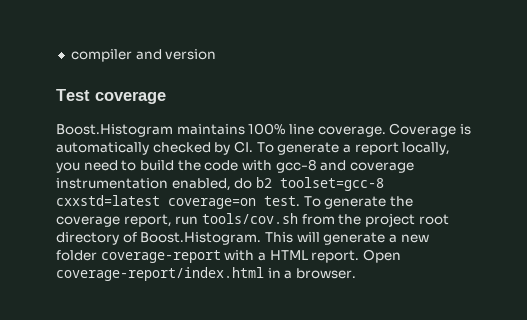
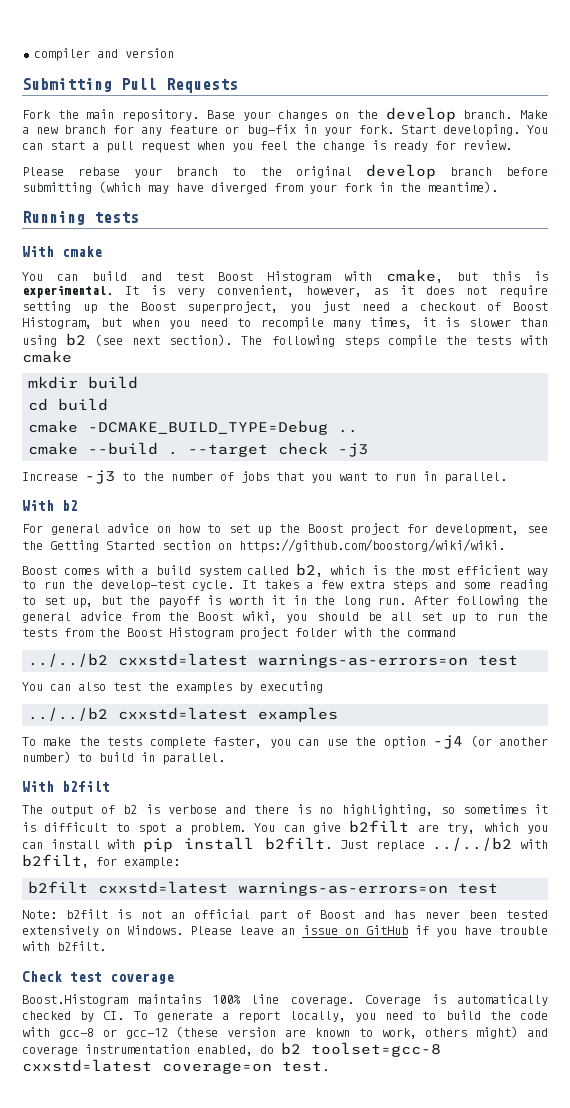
[56,89,90,101] Test -> [22,78,238,93] [22,107,549,122] [22,124,549,137] [22,140,512,153] [22,164,548,179] [22,181,498,194] [22,211,139,225] [22,246,102,257] [22,269,548,283] [22,285,548,298] [22,301,549,314] [22,317,549,330] [22,333,548,348] [22,350,72,363] [28,376,139,389] [28,398,109,411] [28,420,359,435] [28,442,369,457] [22,470,507,484] [22,500,78,511] [22,523,549,536] [22,539,505,553] [22,563,548,577] [22,579,549,592] [22,595,549,608] [22,611,548,624] [22,627,456,640] [28,653,519,668] [22,681,323,694] [28,707,339,722] [22,735,548,749] [22,751,225,765] [22,781,110,792] [22,804,548,817] [22,820,548,835] [22,837,548,852] [22,854,180,869] [28,881,499,896] [22,909,548,922] [22,925,548,937] [22,941,106,951] [22,971,102,982] Submitting Pull Requests // Fork the main repository. Base your changes on the develop branch. Make a new branch for any feature or bug-fix in your fork. Start developing. You can start a pull request when you feel the change is ready for review. // Please rebase your branch to the original develop branch before submitting (which may have diverged from your fork in the meantime). // Running tests // With cmake // You can build and test Boost Histogram with cmake, but this is experimental. It is very convenient, however, as it does not require setting up the Boost superproject, you just need a checkout of Boost Histogram, but when you need to recompile many times, it is slower than using b2 (see next section). The following steps compile the tests with cmake // mkdir build // cd build // cmake -DCMAKE_BUILD_TYPE=Debug .. // cmake --build . --target check -j3 // Increase -j3 to the number of jobs that you want to run in parallel. // With b2 // For general advice on how to set up the Boost project for development, see the Getting Started section on https://github.com/boostorg/wiki/wiki. // Boost comes with a build system called b2, which is the most efficient way to run the develop-test cycle. It takes a few extra steps and some reading to set up, but the payoff is worth it in the long run. After following the general advice from the Boost wiki, you should be all set up to run the tests from the Boost Histogram project folder with the command // ../../b2 cxxstd=latest warnings-as-errors=on test // You can also test the examples by executing // ../../b2 cxxstd=latest examples // To make the tests complete faster, you can use the option -j4 (or another number) to build in parallel. // With b2filt // The output of b2 is verbose and there is no highlighting, so sometimes it is difficult to spot a problem. You can give b2filt are try, which you can install with pip install b2filt. Just replace ../../b2 with b2filt, for example: // b2filt cxxstd=latest warnings-as-errors=on test // Note: b2filt is not an official part of Boost and has never been tested extensively on Windows. Please leave an issue on GitHub if you have trouble with b2filt. // Check test
(317, 166) none -> [102,1026,519,1039] or gcc-12 (these version are known to work, others might)
[303,196,413,209] [56,213,449,227] [56,232,429,245] [56,249,401,263] [56,267,356,281] To generate the coverage report, run tools/cov.sh from the project root directory of Boost.Histogram. This will generate a new folder coverage-report with a HTML report. Open coverage-report/index.html in a browser. -> (329, 1066) none

